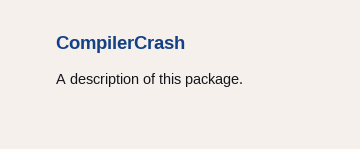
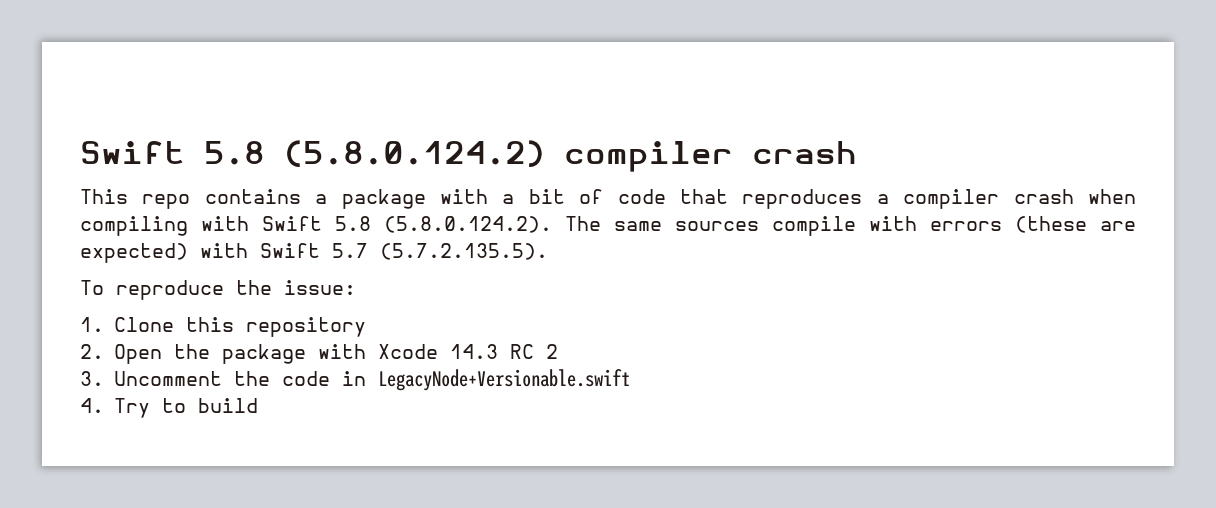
[56,36,185,53] [56,73,243,87] CompilerCrash // A description of this package. -> [80,140,857,172] [80,189,1136,209] [80,216,1136,236] [80,243,548,263] [80,280,356,300] [80,317,366,337] [80,344,558,364] [80,369,630,391] [80,398,258,418] Swift 5.8 (5.8.0.124.2) compiler crash // This repo contains a package with a bit of code that reproduces a compiler crash when compiling with Swift 5.8 (5.8.0.124.2). The same sources compile with errors (these are expected) with Swift 5.7 (5.7.2.135.5). // To reproduce the issue: // 1. Clone this repository // 2. Open the package with Xcode 14.3 RC 2 // 3. Uncomment the code in LegacyNode+Versionable.swift // 4. Try to build

